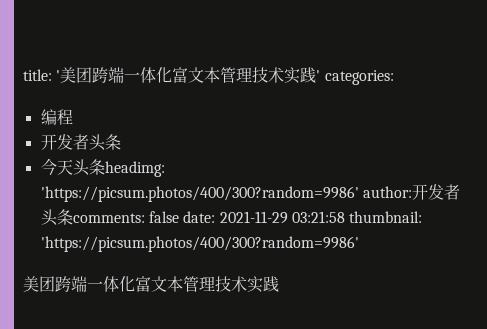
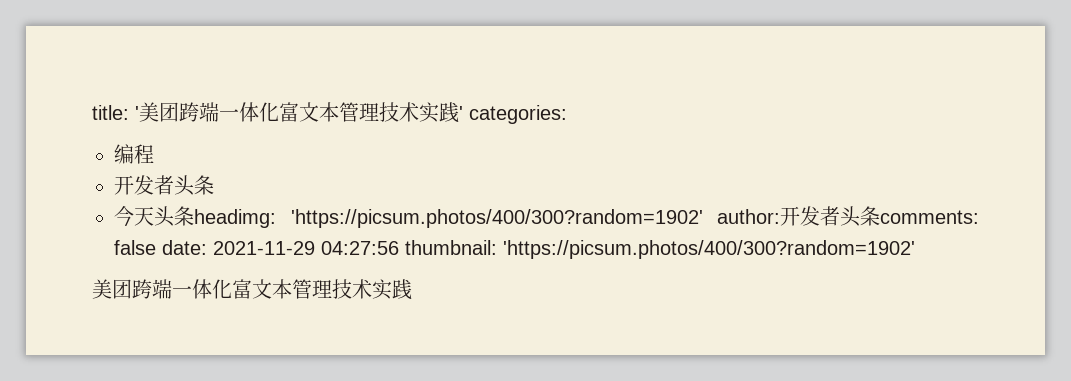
[40,186,359,202] 'https://picsum.photos/400/300?random=9986' -> [290,209,703,228] 'https://picsum.photos/400/300?random=1902'
[291,211,423,223] [40,236,359,252] 03:21:58 thumbnail: 'https://picsum.photos/400/300?random=9986' -> [321,240,915,259] 04:27:56 thumbnail: 'https://picsum.photos/400/300?random=1902'

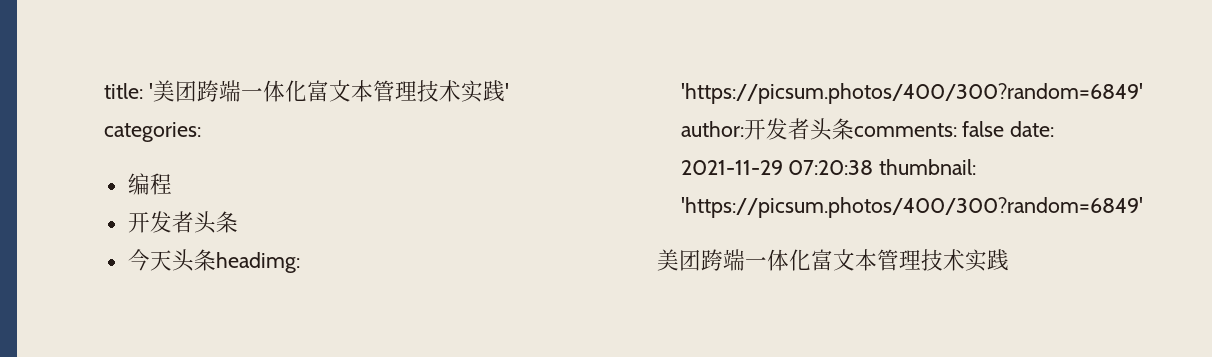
[290,209,703,228] 'https://picsum.photos/400/300?random=1902' -> [680,83,1143,104] 'https://picsum.photos/400/300?random=6849'
[321,240,915,259] 04:27:56 thumbnail: 'https://picsum.photos/400/300?random=1902' -> [788,159,977,175] [680,197,1143,218] 07:20:38 thumbnail: 'https://picsum.photos/400/300?random=6849'

